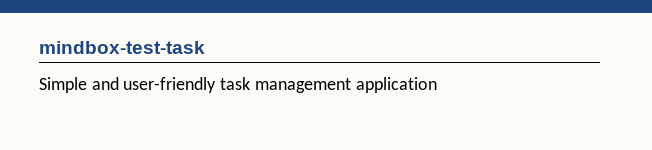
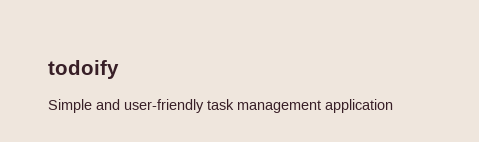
[39,41,205,54] mindbox-test-task -> [48,60,119,79] todoify

